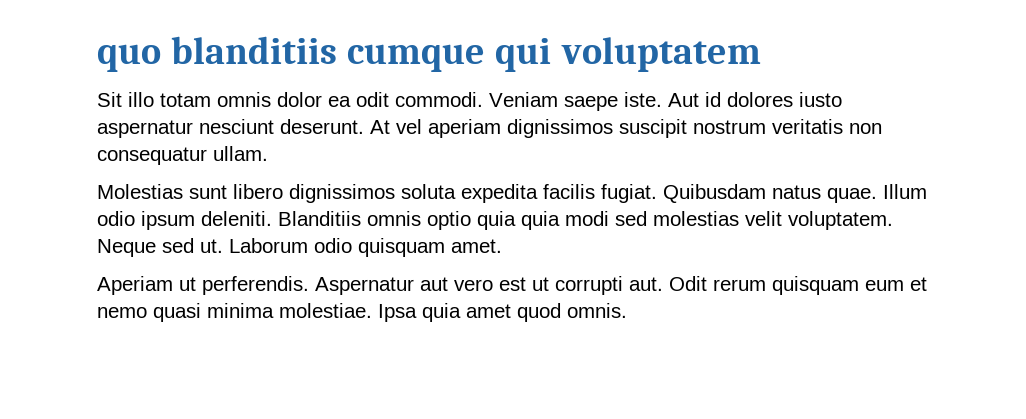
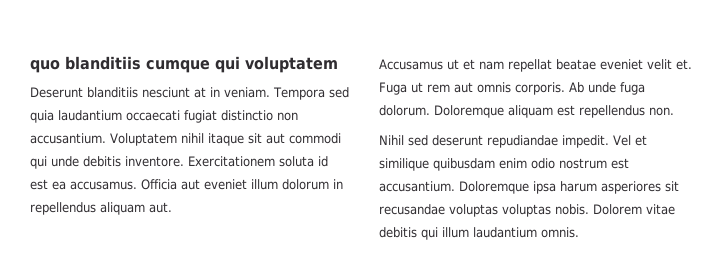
[97,92,842,111] [97,119,882,138] [97,146,268,165] [97,184,927,203] [97,211,893,230] [97,238,502,257] [97,276,927,295] [97,303,561,322] Sit illo totam omnis dolor ea odit commodi. Veniam saepe iste. Aut id dolores iusto aspernatur nesciunt deserunt. At vel aperiam dignissimos suscipit nostrum veritatis non consequatur ullam. // Molestias sunt libero dignissimos soluta expedita facilis fugiat. Quibusdam natus quae. Illum odio ipsum deleniti. Blanditiis omnis optio quia quia modi sed molestias velit voluptatem. Neque sed ut. Laborum odio quisquam amet. // Aperiam ut perferendis. Aspernatur aut vero est ut corrupti aut. Odit rerum quisquam eum et nemo quasi minima molestiae. Ipsa quia amet quod -> [30,87,349,100] [30,110,298,123] [30,133,341,146] [30,156,328,169] [30,179,343,190] [30,202,172,215] [379,59,692,72] [379,82,645,95] [379,105,674,118] [379,135,647,148] [379,158,629,171] [379,181,679,194] [379,204,675,217] [379,227,537,240] Deserunt blanditiis nesciunt at in veniam. Tempora sed quia laudantium occaecati fugiat distinctio non accusantium. Voluptatem nihil itaque sit aut commodi qui unde debitis inventore. Exercitationem soluta id est ea accusamus. Officia aut eveniet illum dolorum in repellendus aliquam aut. // Accusamus ut et nam repellat beatae eveniet velit et. Fuga ut rem aut omnis corporis. Ab unde fuga dolorum. Doloremque aliquam est repellendus non. // Nihil sed deserunt repudiandae impedit. Vel et similique quibusdam enim odio nostrum est accusantium. Doloremque ipsa harum asperiores sit recusandae voluptas voluptas nobis. Dolorem vitae debitis qui illum laudantium

